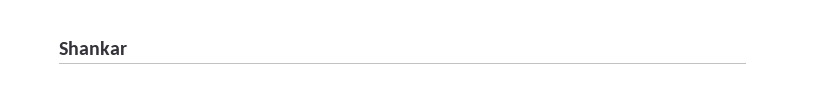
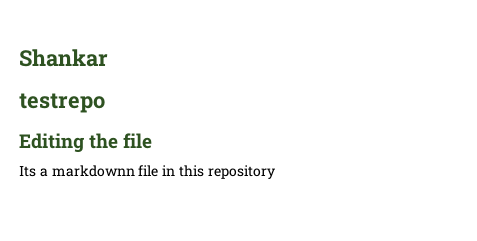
(127, 48) none -> [19,93,105,113] [19,133,153,153] [19,165,275,179] // testrepo // Editing the file // Its a markdownn file in this repository

